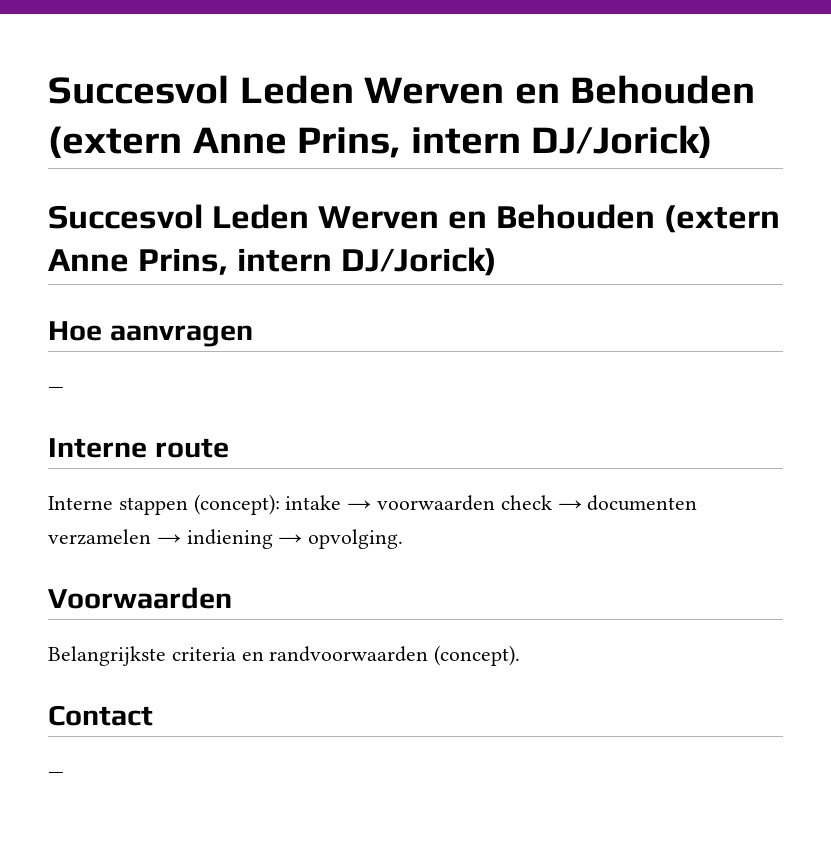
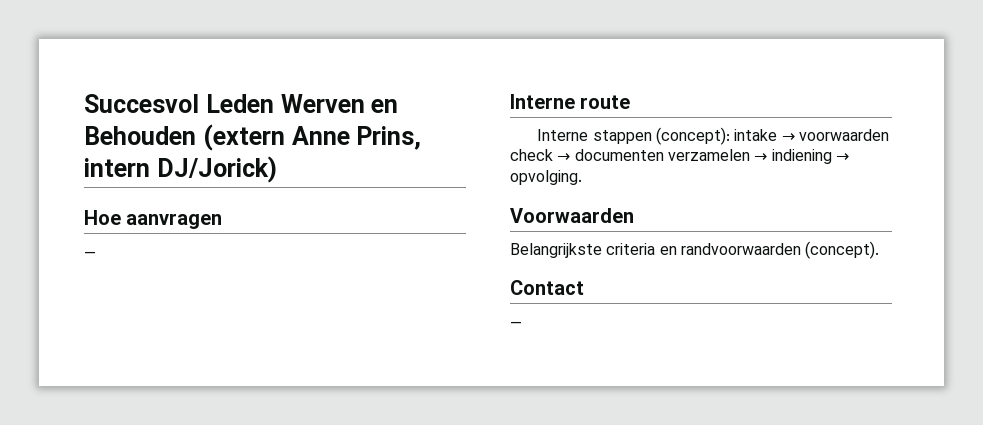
[48,204,781,233] [48,247,498,276] // Succesvol Leden Werven en Behouden (extern Anne Prins, intern DJ/Jorick) -> (277, 169) none

